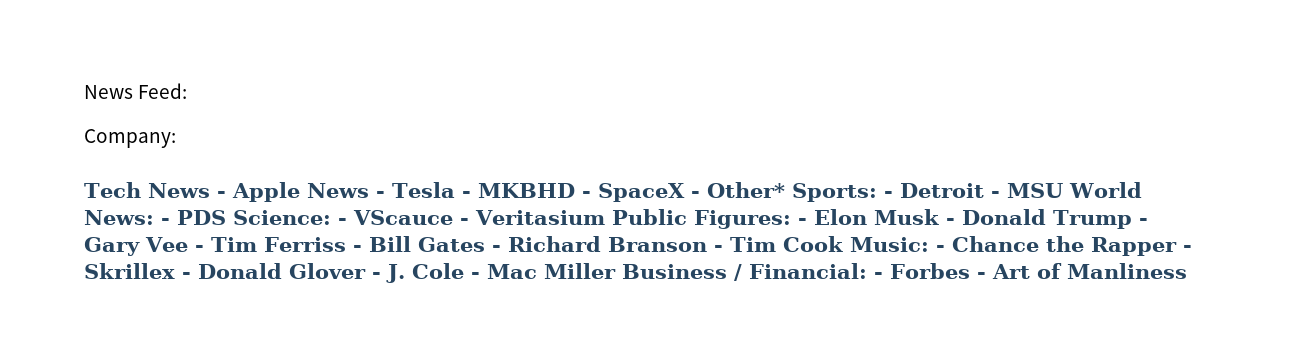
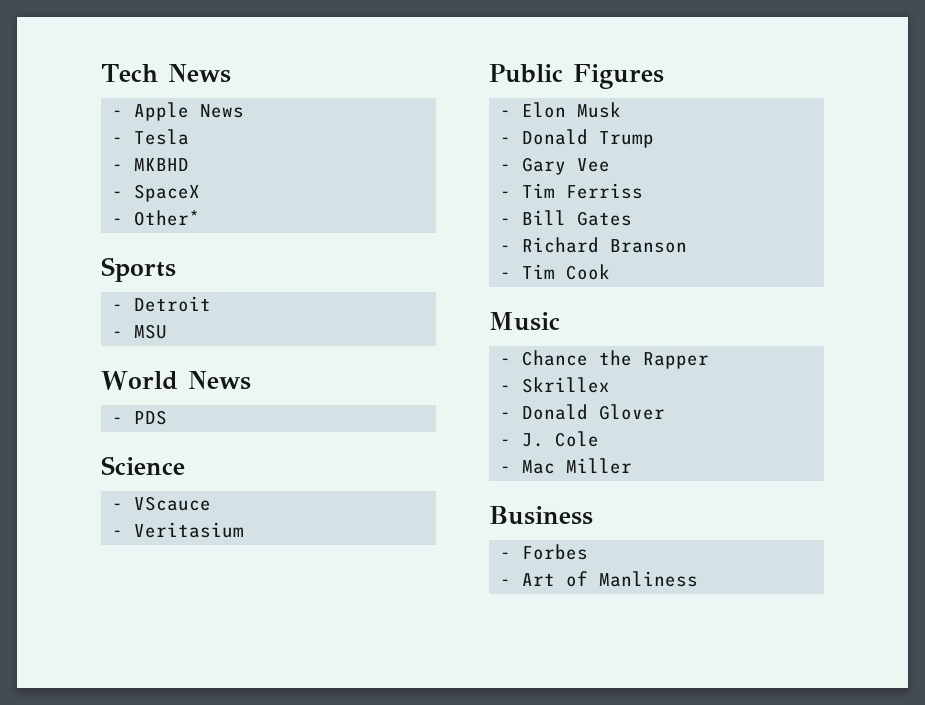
[84,83,188,99] [84,129,176,148] News Feed: // Company: // -> (101, 73) none
(210, 190) none -> (231, 73) //
(369, 190) none -> (245, 111) //
(455, 190) none -> (190, 137) //
(575, 190) none -> (190, 164) //
(685, 192) none -> (201, 193) //
[791,183,877,202] Sports: -> [101,257,176,282] // Sports //
(984, 190) none -> (212, 304) //
[1068,182,1142,198] [84,210,154,225] World News: -> [101,371,251,390] // World News //
[233,210,331,225] Science: -> [101,456,185,475] // Science //
(453, 217) none -> (212, 503) //
[611,209,791,229] Public Figures: -> [489,64,664,89] // Public Figures //
(939, 217) none -> (622, 110) //
(1132, 219) none -> (655, 139) //
(188, 244) none -> (611, 165) //
(346, 244) none -> (644, 191) //
(485, 244) none -> (633, 218) //
(707, 244) none -> (688, 246) //
[849,237,929,252] Music: -> [489,312,560,331] // Music //
(1177, 246) none -> (710, 360) //
(175, 271) none -> (611, 385) //
(366, 271) none -> (666, 412) //
(464, 271) none -> (600, 439) //
(616, 271) none -> (633, 466) //
[733,263,867,281] / Financial: -> (593, 515) //
(970, 271) none -> (589, 552) //

